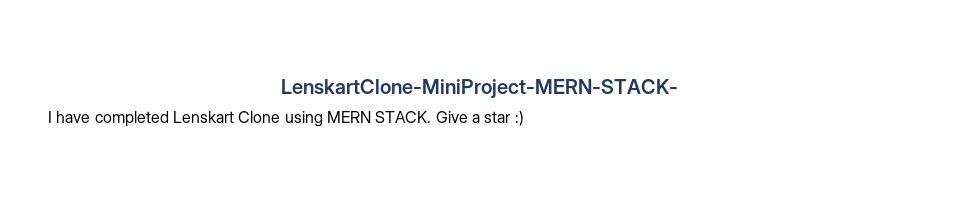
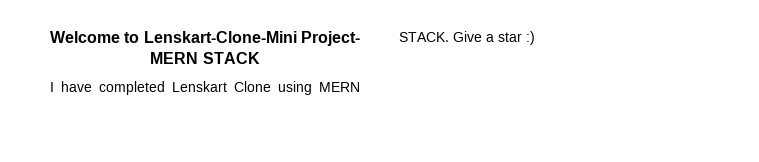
[281,79,678,99] LenskartClone-MiniProject-MERN-STACK- -> [50,31,360,46] [150,52,260,64] Welcome to Lenskart-Clone-Mini Project- MERN STACK

